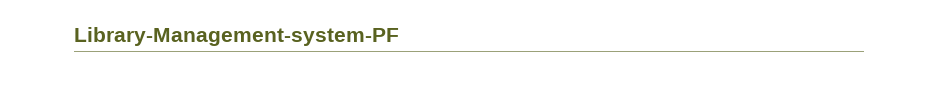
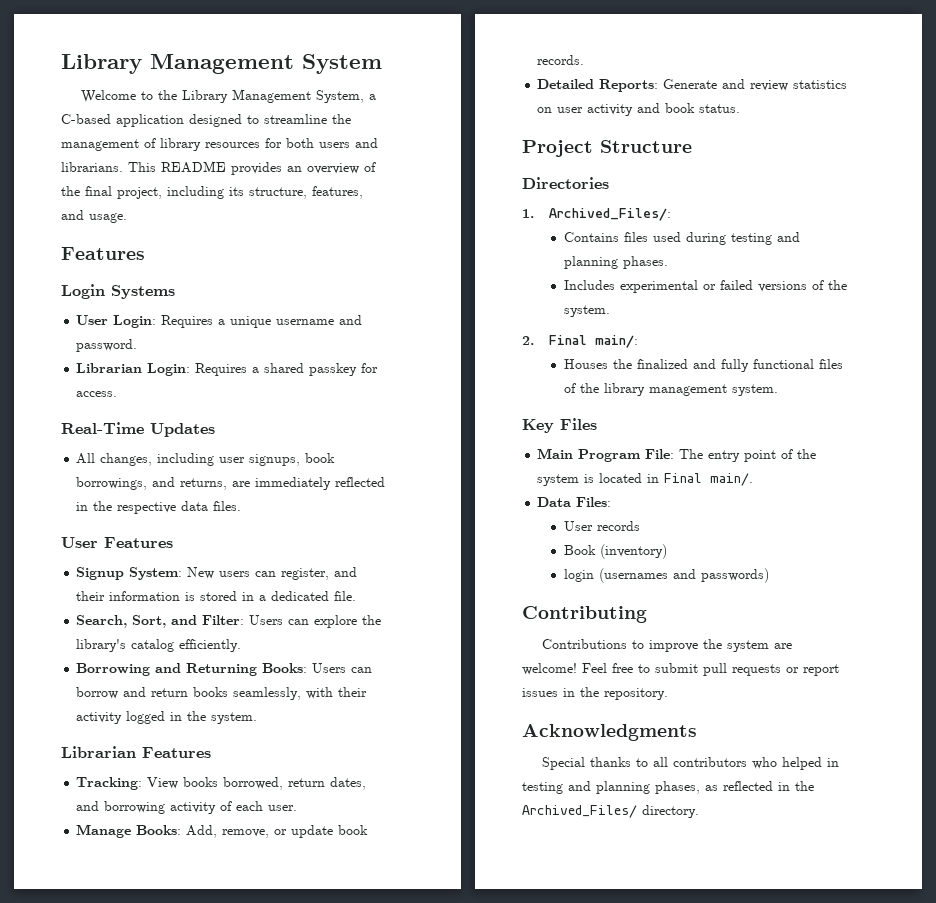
[74,27,399,46] Library-Management-system-PF -> [61,54,382,74] [80,89,376,103] [61,114,351,127] [61,138,378,151] [61,161,376,175] [61,186,363,199] [61,210,127,223] [61,247,145,260] [61,284,175,299] [76,315,363,328] [76,339,138,352] [76,363,379,376] [76,391,118,397] [61,422,215,437] [76,453,336,466] [76,477,386,490] [76,501,242,514] [61,537,173,548] [76,567,358,580] [76,591,357,601] [76,615,382,628] [76,639,242,652] [76,663,373,676] [76,687,368,700] [76,711,258,724] [61,746,211,758] [76,777,367,790] [76,801,298,814] [76,824,369,838] [537,55,585,65] [537,79,848,92] [537,103,741,116] [522,140,692,157] [522,177,609,189] [522,208,671,221] [563,232,800,245] [563,256,668,269] [563,280,847,293] [563,305,610,317] [522,335,638,348] [563,359,843,372] [563,383,778,396] [522,418,597,433] [537,448,817,462] [537,473,754,486] [537,497,612,507] [563,521,640,531] [563,544,667,559] [563,568,769,583] [522,606,647,623] [541,639,792,652] [522,663,839,676] [522,687,668,700] [522,724,697,741] [541,757,839,770] [522,781,814,794] [522,805,699,818] Library Management System // Welcome to the Library Management System, a C-based application designed to streamline the management of library resources for both users and librarians. This README provides an overview of the final project, including its structure, features, and usage. // Features // Login Systems // User Login: Requires a unique username and password. // Librarian Login: Requires a shared passkey for access. // Real-Time Updates // All changes, including user signups, book borrowings, and returns, are immediately reflected in the respective data files. // User Features // Signup System: New users can register, and their information is stored in a dedicated file. // Search, Sort, and Filter: Users can explore the library's catalog efficiently. // Borrowing and Returning Books: Users can borrow and return books seamlessly, with their activity logged in the system. // Librarian Features // Tracking: View books borrowed, return dates, and borrowing activity of each user. // Manage Books: Add, remove, or update book records. // Detailed Reports: Generate and review statistics on user activity and book status. // Project Structure // Directories // 1. Archived_Files/: // Contains files used during testing and planning phases. // Includes experimental or failed versions of the system. // 2. Final main/: // Houses the finalized and fully functional files of the library management system. // Key Files // Main Program File: The entry point of the system is located in Final main/. // Data Files: // User records // Book (inventory) // login (usernames and passwords) // Contributing // Contributions to improve the system are welcome! Feel free to submit pull requests or report issues in the repository. // Acknowledgments // Special thanks to all contributors who helped in testing and planning phases, as reflected in the Archived_Files/ directory.

